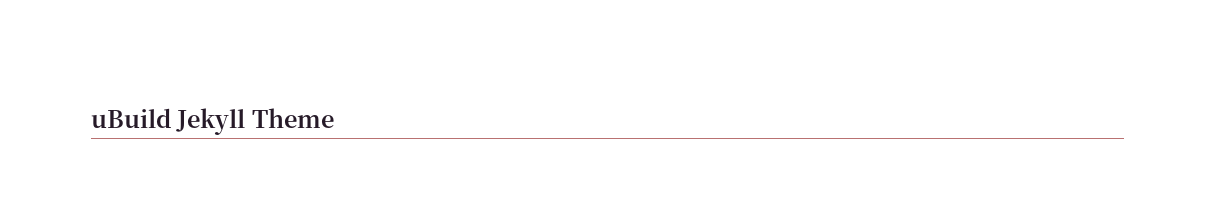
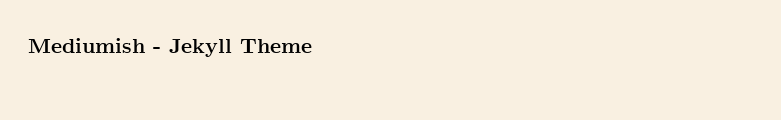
[91,108,171,128] uBuild -> [28,38,161,53] Mediumish -

